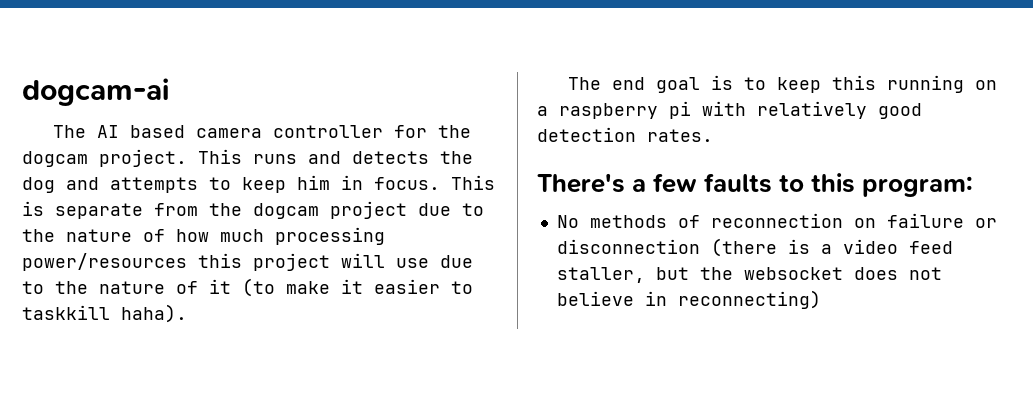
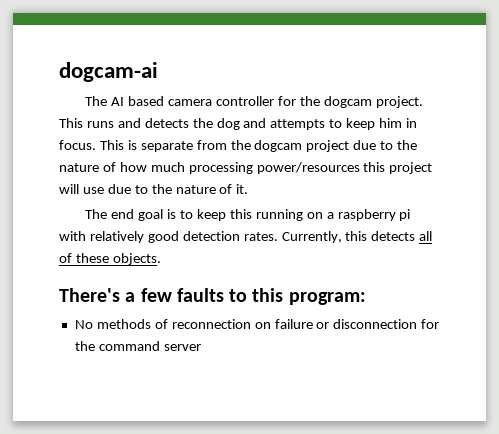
[209,278,473,297] [22,304,187,323] it (to make it easier to taskkill haha). -> [236,184,249,194] it.
(713, 135) none -> [281,231,433,243] [59,253,161,265] Currently, this detects all of these objects.
[710,238,953,257] [556,267,942,283] [556,290,821,309] (there is a video feed staller, but the websocket does not believe in reconnecting) -> [421,319,440,329] [74,341,201,351] for the command server

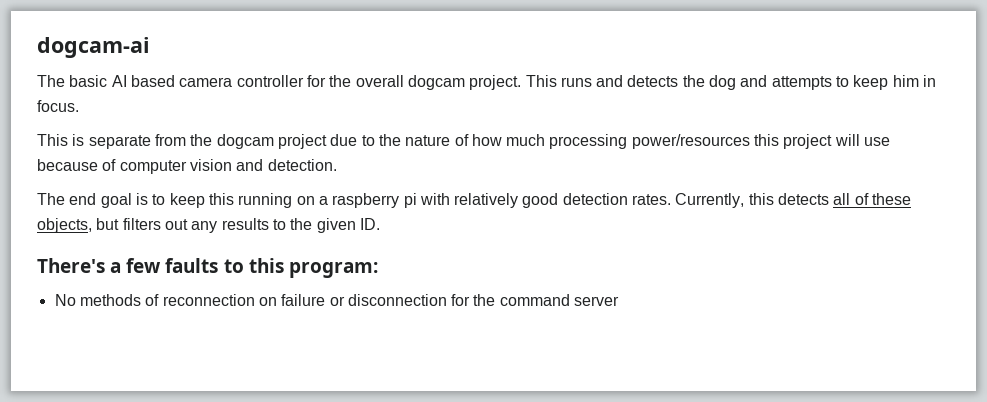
(108, 101) none -> [69,75,108,87] basic
(320, 101) none -> [355,75,404,87] overall
(96, 145) none -> (79, 106) //
[107,184,249,194] due to the nature of it. -> [37,159,337,174] because of computer vision and detection.
[112,253,161,265] objects. -> [37,218,380,233] objects, but filters out any results to the given ID.

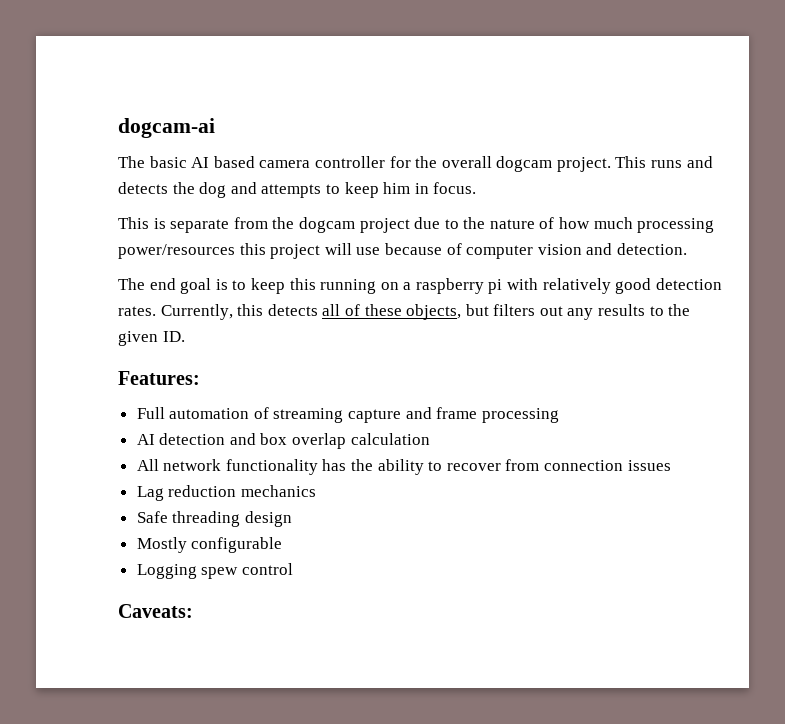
[37,258,378,278] [54,294,620,306] There's a few faults to this program: // No methods of reconnection on failure or disconnection for the command server -> [118,371,200,385] [136,407,559,423] [136,433,430,449] [136,459,671,475] [136,485,316,501] [136,511,292,527] [136,537,283,553] [136,563,293,579] [118,604,193,618] Features: // Full automation of streaming capture and frame processing // AI detection and box overlap calculation // All network functionality has the ability to recover from connection issues // Lag reduction mechanics // Safe threading design // Mostly configurable // Logging spew control // Caveats:

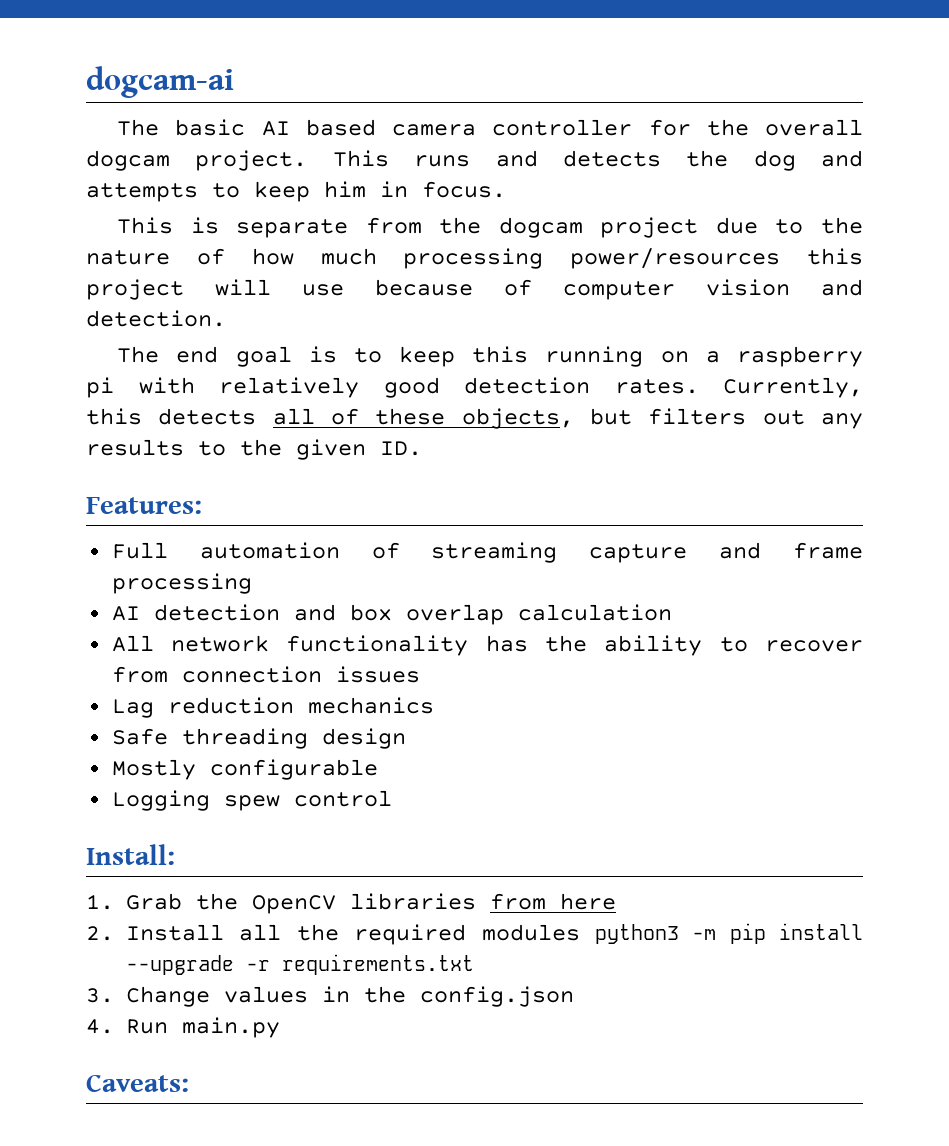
(293, 569) none -> [86,844,175,865] [86,893,616,914] [86,923,864,945] [125,954,474,975] [86,986,574,1007] [86,1017,280,1038] // Install: // 1. Grab the OpenCV libraries from here // 2. Install all the required modules python3 -m pip install --upgrade -r requirements.txt // 3. Change values in the config.json // 4. Run main.py

